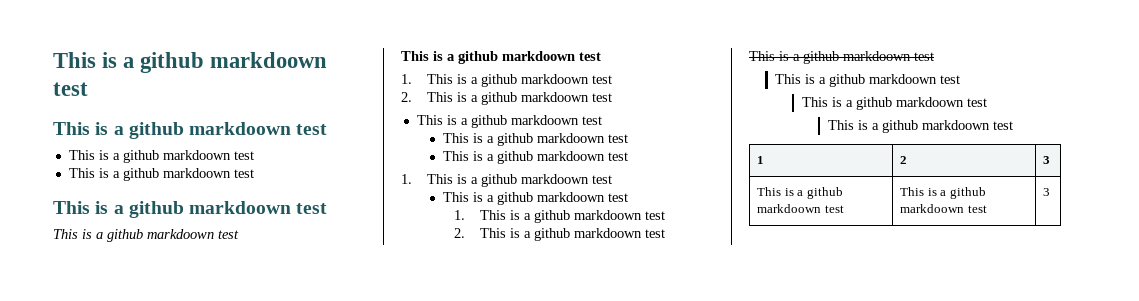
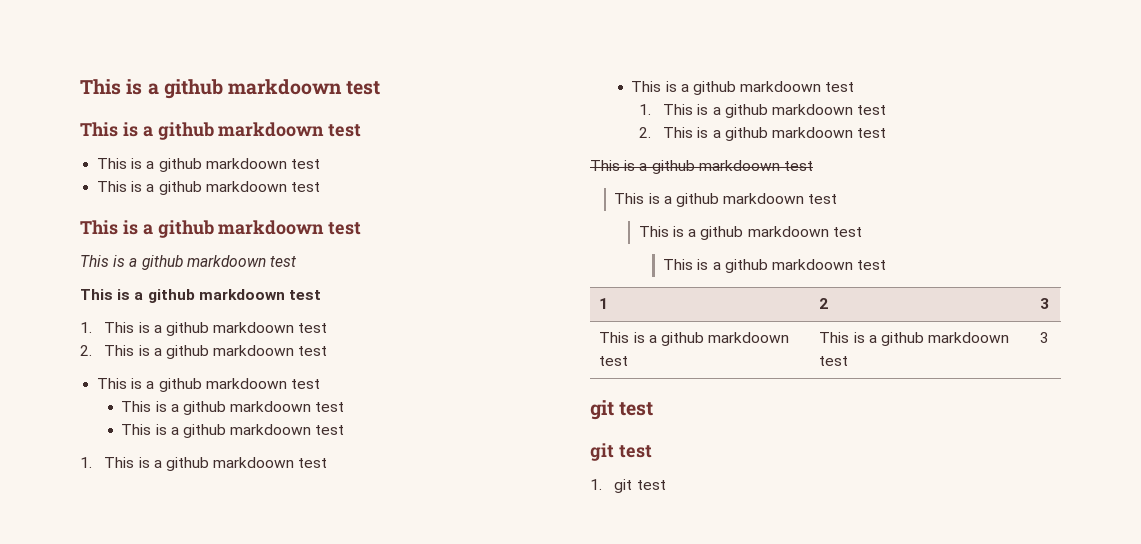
(1051, 192) none -> [590,400,654,420] [590,443,652,461] [590,479,666,493] // git test // git test // 1. git test

